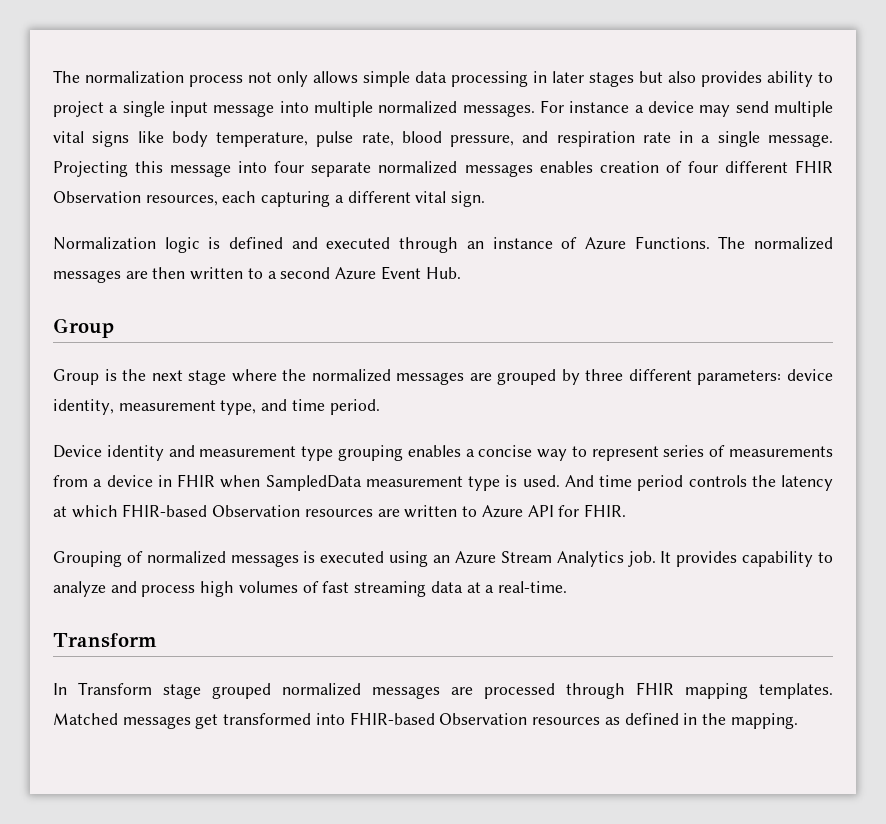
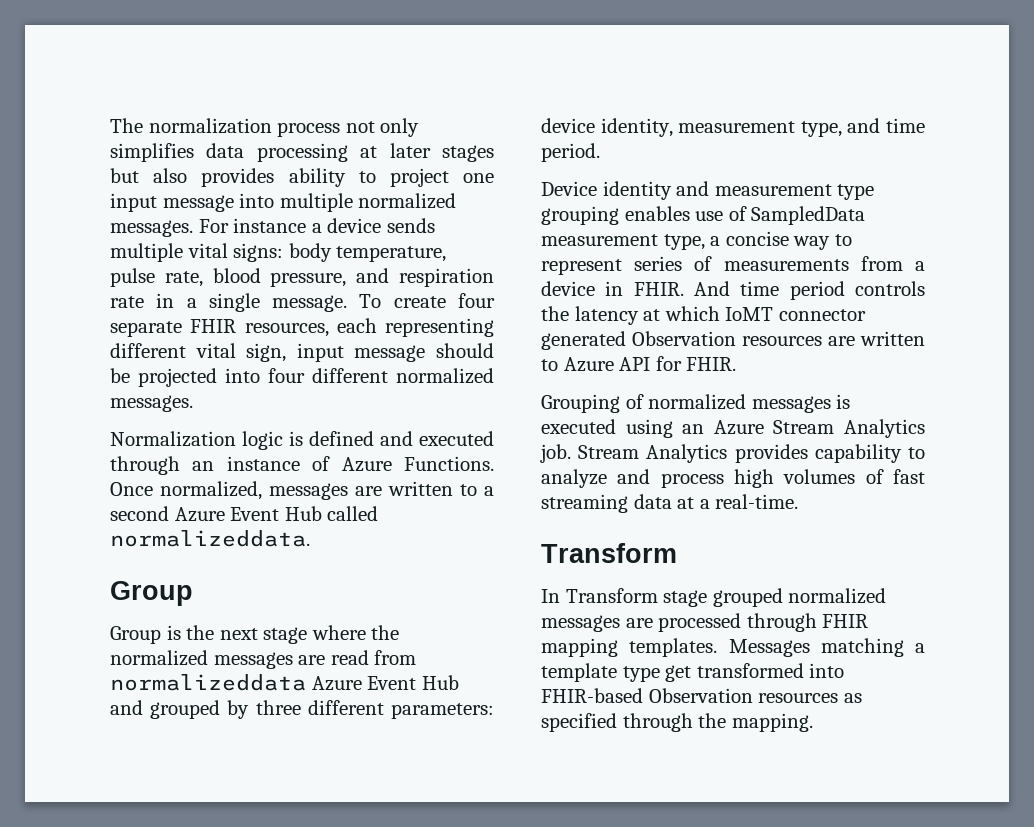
[313,71,410,87] allows simple -> [110,143,194,162] simplifies
[533,71,547,83] in -> [360,146,378,158] at
[109,101,165,117] a single -> [463,173,494,183] one
[699,101,834,117] [53,131,164,147] may send multiple vital signs like -> [386,218,435,233] [110,243,284,262] sends multiple vital signs:
[53,160,834,177] [53,191,486,207] Projecting this message into four separate normalized messages enables creation of four different FHIR Observation resources, each capturing a different vital sign. -> [359,293,495,308] [110,318,494,337] [110,343,495,362] [110,368,494,387] [110,395,193,412] To create four separate FHIR resources, each representing different vital sign, input message should be projected into four different normalized messages.
[718,236,834,250] [53,267,186,283] The normalized messages are then -> [110,481,382,500] Once normalized, messages are
[425,267,461,279] Hub. -> [284,506,379,521] [110,530,310,547] Hub called normalizeddata.
(492, 377) none -> [330,650,417,665] [110,674,459,691] [110,700,143,715] read from normalizeddata Azure Event Hub and
(461, 451) none -> [695,206,866,225] [541,234,705,250] use of SampledData measurement type,
[177,474,560,491] FHIR when SampledData measurement type is used. -> [633,282,684,296] FHIR.
[122,504,208,517] FHIR-based -> [725,307,866,321] [541,331,626,350] IoMT connector generated
[660,551,672,563] It -> [578,444,728,463] Stream Analytics
[53,713,191,729] Matched messages -> [728,638,925,657] [541,663,660,682] Messages matching a template type
[624,713,698,725] defined in -> [541,713,693,732] specified through

